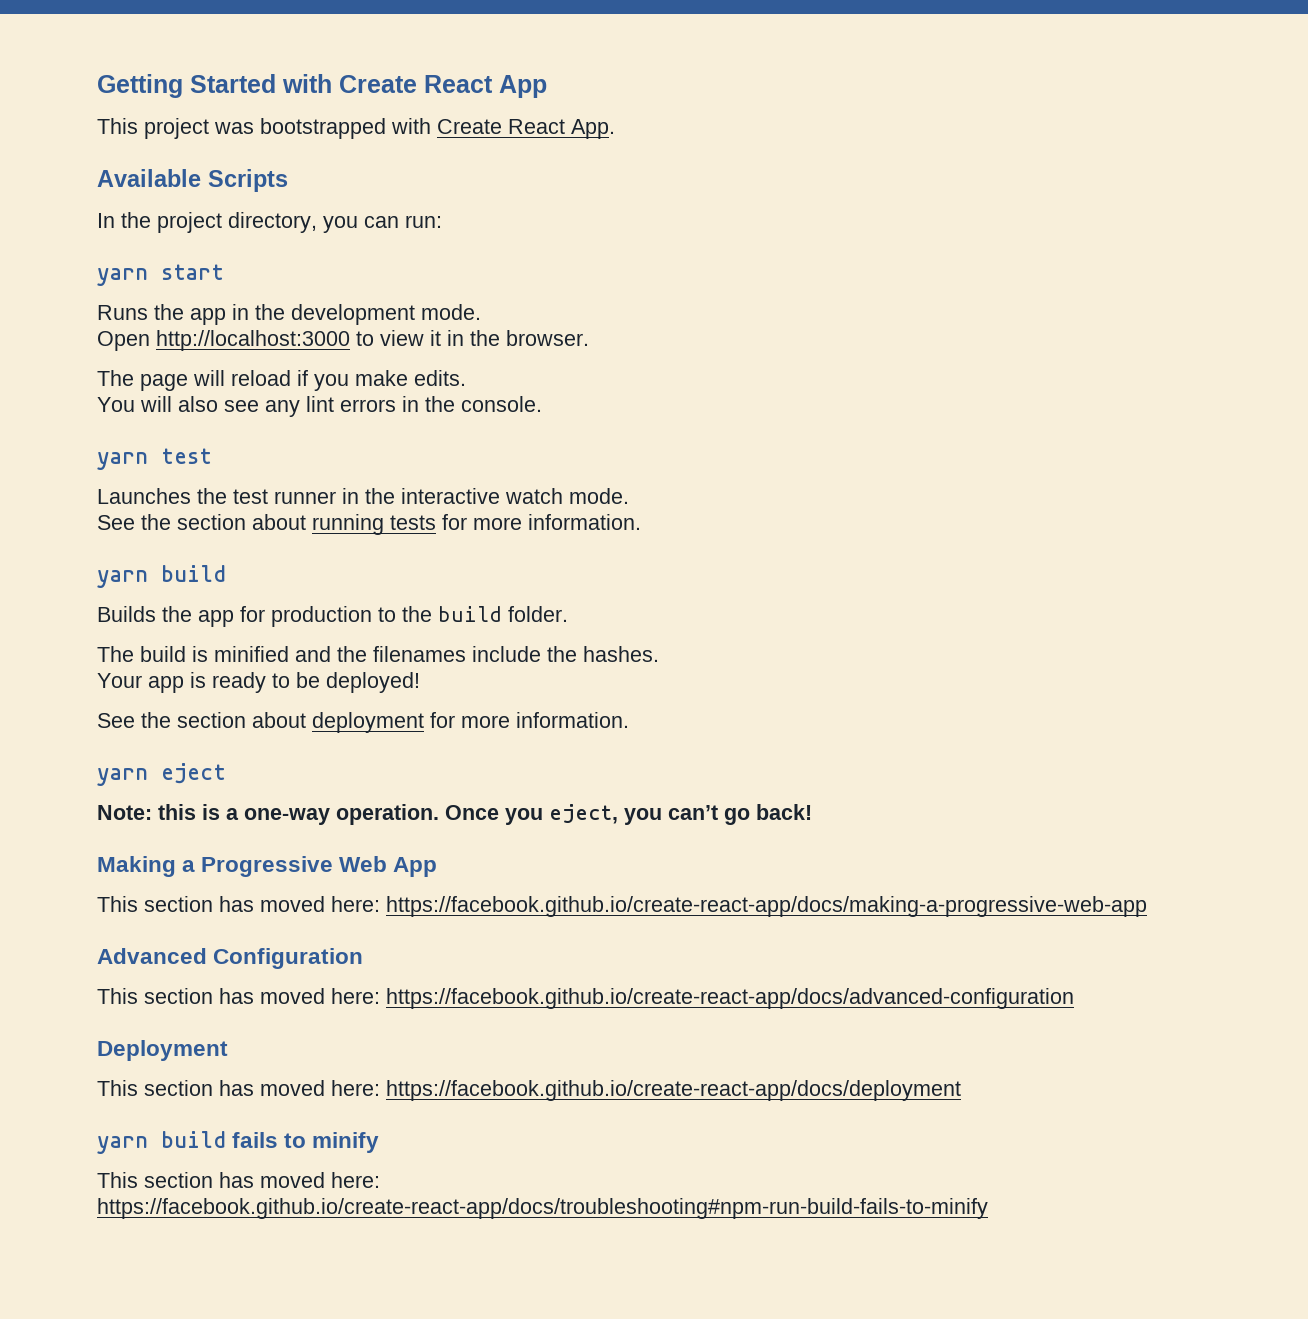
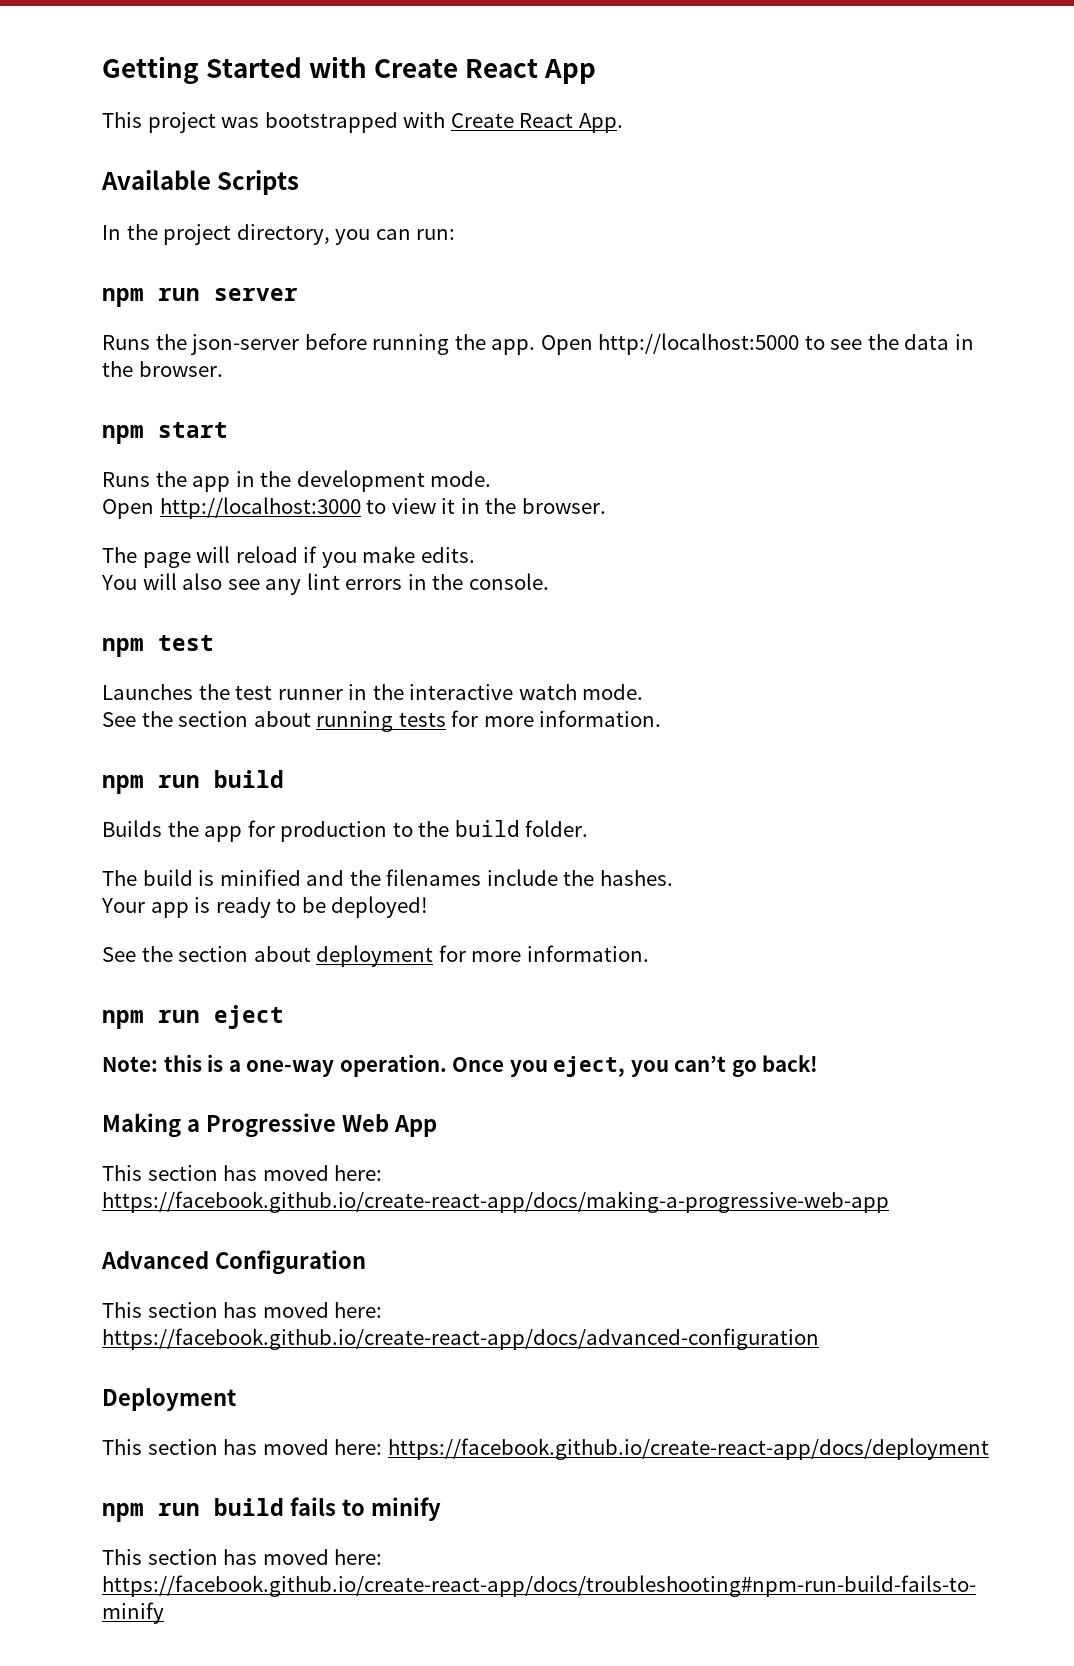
[97,268,148,286] yarn -> [102,288,298,307] [102,333,974,355] [102,361,223,377] [102,425,144,444] npm run server // Runs the json-server before running the app. Open http://localhost:5000 to see the data in the browser. // npm
[97,452,148,470] yarn -> [102,638,144,657] npm
[97,570,148,588] yarn -> [102,775,200,794] npm run
[97,768,148,786] yarn -> [102,1010,200,1029] npm run
[97,1136,148,1154] yarn -> [102,1503,200,1522] npm run

